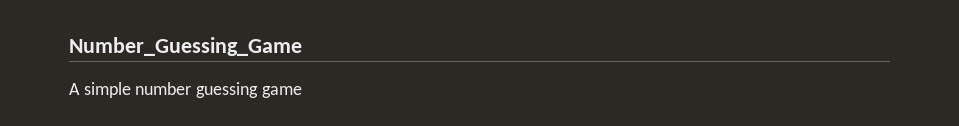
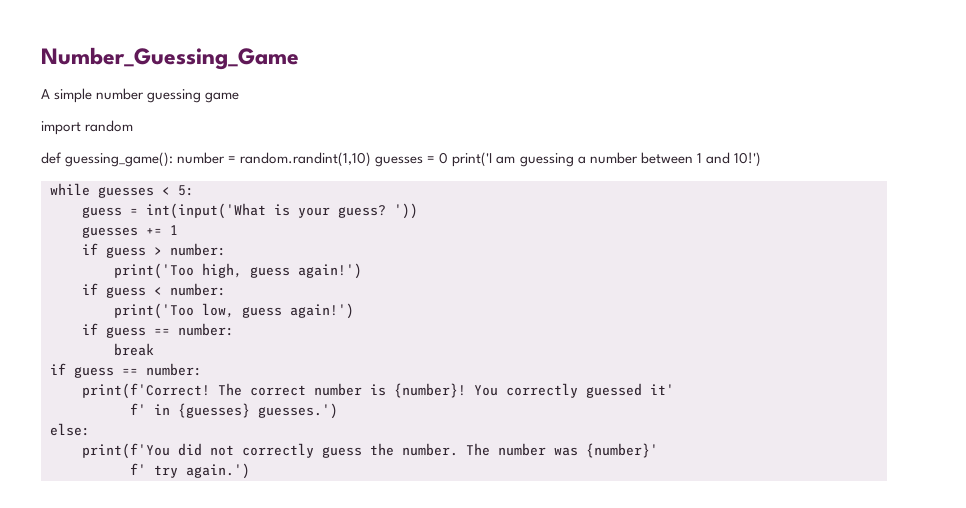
(302, 92) none -> [41,120,134,135] [41,152,761,167] [50,183,194,198] [82,203,418,219] [82,225,178,238] [82,243,226,258] [114,263,362,279] [82,283,226,298] [114,303,354,319] [82,323,234,338] [114,343,154,356] [50,363,202,378] [82,383,674,399] [130,403,338,419] [50,423,90,436] [82,443,658,459] [130,463,250,479] // import random // def guessing_game(): number = random.randint(1,10) guesses = 0 print('I am guessing a number between 1 and 10!') // while guesses < 5: // guess = int(input('What is your guess? ')) // guesses += 1 // if guess > number: // print('Too high, guess again!') // if guess < number: // print('Too low, guess again!') // if guess == number: // break // if guess == number: // print(f'Correct! The correct number is {number}! You correctly guessed it' // f' in {guesses} guesses.') // else: // print(f'You did not correctly guess the number. The number was {number}' // f' try again.')

